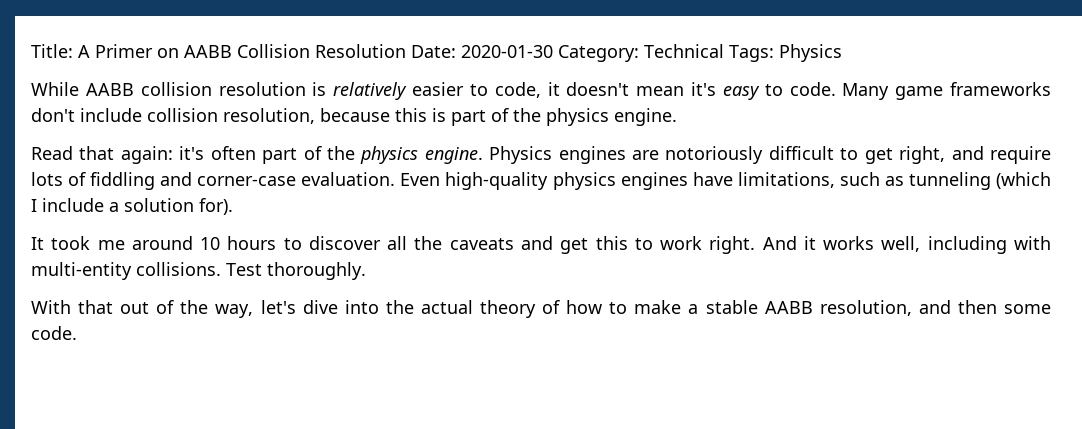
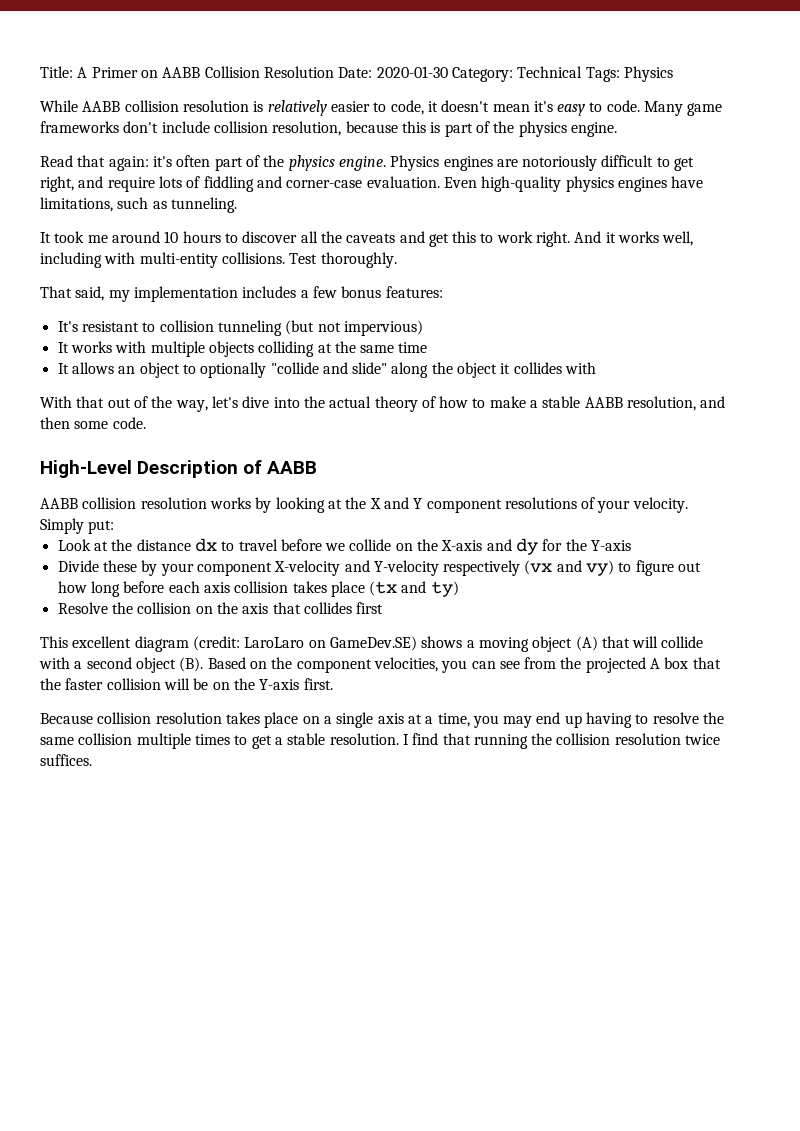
[908,172,1052,190] [31,198,233,215] tunneling (which I include a solution for). -> [170,197,237,213] tunneling.
(366, 271) none -> [40,286,443,302] [57,320,423,336] [57,341,428,357] [57,362,597,378] // That said, my implementation includes a few bonus features: // It's resistant to collision tunneling (but not impervious) // It works with multiple objects colliding at the same time // It allows an object to optionally "collide and slide" along the object it collides with
(77, 333) none -> [40,460,318,478] [40,497,688,513] [40,518,115,534] [57,538,632,555] [57,560,702,576] [57,581,459,597] [57,602,384,614] [40,636,704,652] [39,657,721,673] [40,678,333,690] [40,712,725,728] [40,733,721,749] [40,754,92,766] // High-Level Description of AABB // AABB collision resolution works by looking at the X and Y component resolutions of your velocity. Simply put: // Look at the distance dx to travel before we collide on the X-axis and dy for the Y-axis // Divide these by your component X-velocity and Y-velocity respectively (vx and vy) to figure out how long before each axis collision takes place (tx and ty) // Resolve the collision on the axis that collides first // This excellent diagram (credit: LaroLaro on GameDev.SE) shows a moving object (A) that will collide with a second object (B). Based on the component velocities, you can see from the projected A box that the faster collision will be on the Y-axis first. // Because collision resolution takes place on a single axis at a time, you may end up having to resolve the same collision multiple times to get a stable resolution. I find that running the collision resolution twice suffices.

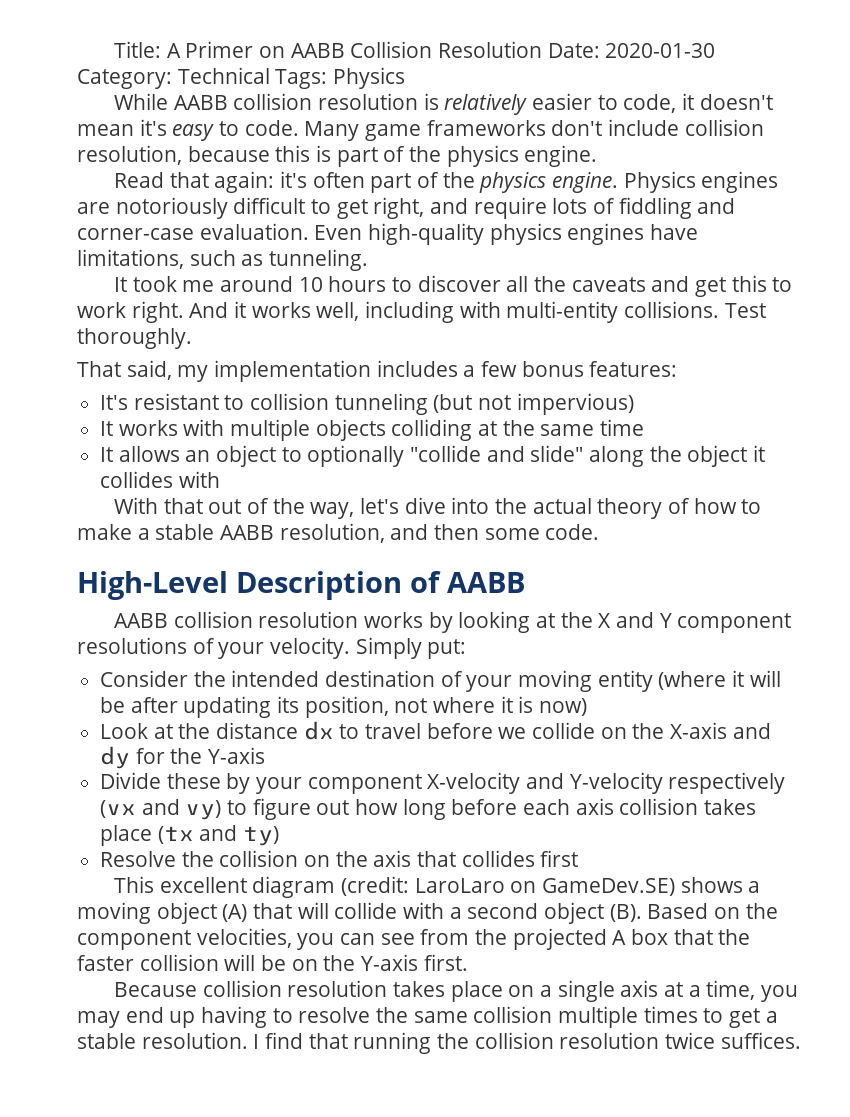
(115, 527) none -> [100,670,781,692] [100,696,588,718] // Consider the intended destination of your moving entity (where it will be after updating its position, not where it is now)

